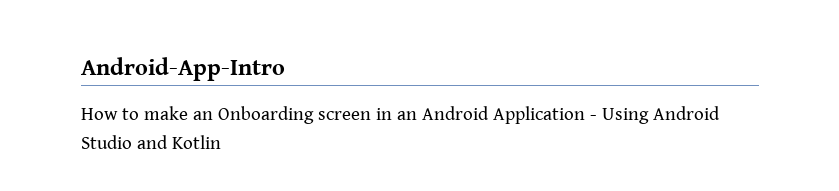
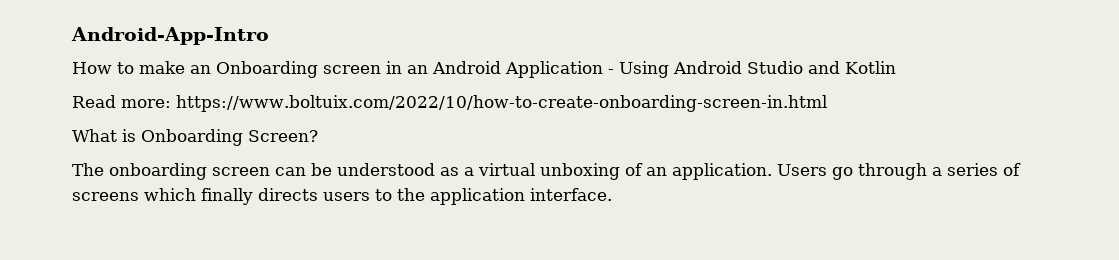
(221, 142) none -> [72,95,827,112] [72,129,318,146] [72,163,1021,180] [72,188,612,205] // Read more: https://www.boltuix.com/2022/10/how-to-create-onboarding-screen-in.html // What is Onboarding Screen? // The onboarding screen can be understood as a virtual unboxing of an application. Users go through a series of screens which finally directs users to the application interface.

